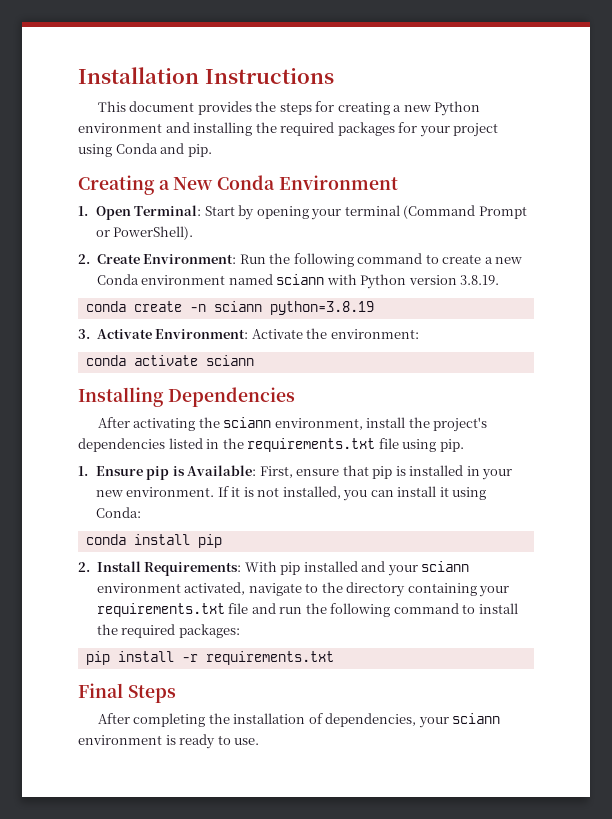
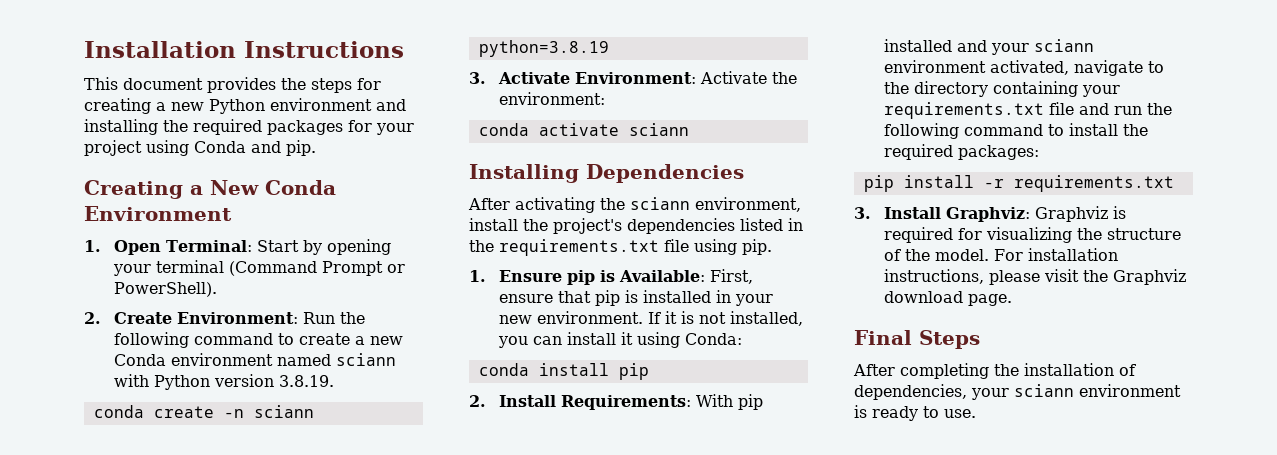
(334, 658) none -> [854,206,1127,222] [884,227,1182,243] [884,248,1119,261] [884,269,1187,285] [884,291,1013,306] // 3. Install Graphviz: Graphviz is required for visualizing the structure of the model. For installation instructions, please visit the Graphviz download page.

